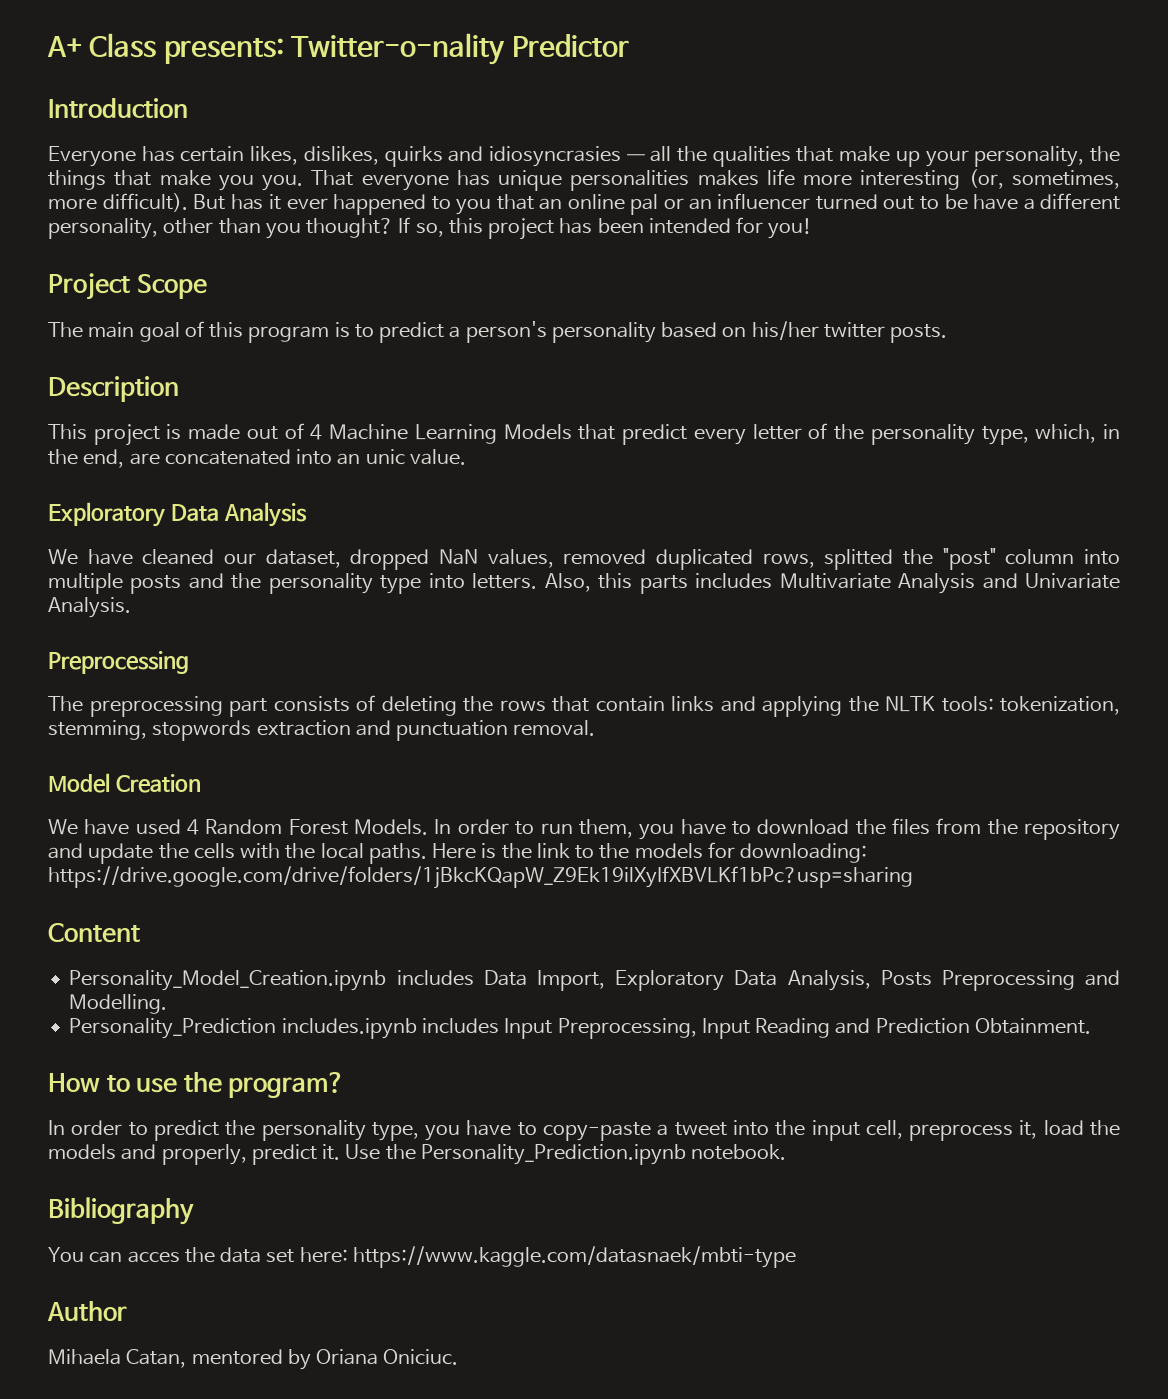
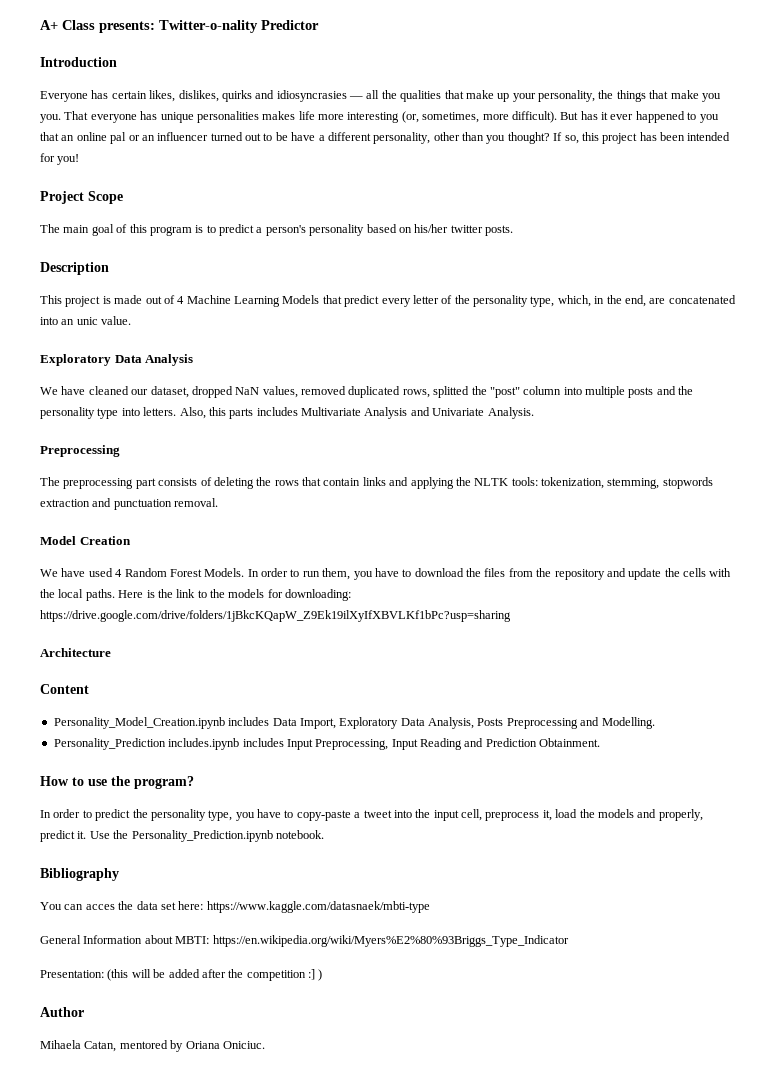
(913, 877) none -> [40,648,111,657] // Architecture
(796, 1257) none -> [40,935,569,947] [40,969,323,981] // General Information about MBTI: https://en.wikipedia.org/wiki/Myers%E2%80%93Briggs_Type_Indicator // Presentation: (this will be added after the competition :] )

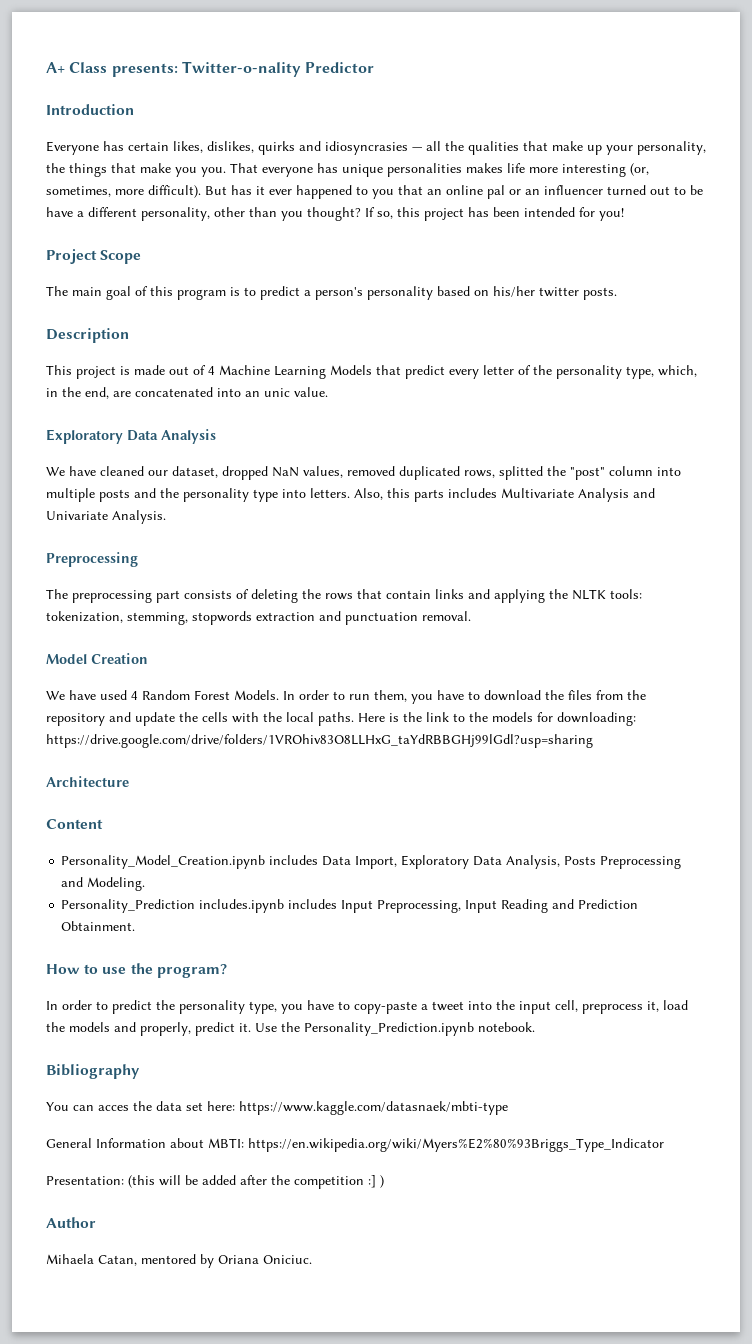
[40,610,511,622] https://drive.google.com/drive/folders/1jBkcKQapW_Z9Ek19ilXyIfXBVLKf1bPc?usp=sharing -> [46,734,593,748] https://drive.google.com/drive/folders/1VROhiv83O8LLHxG_taYdRBBGHj99lGdl?usp=sharing
[601,717,655,729] Modelling. -> [87,877,146,891] Modeling.

